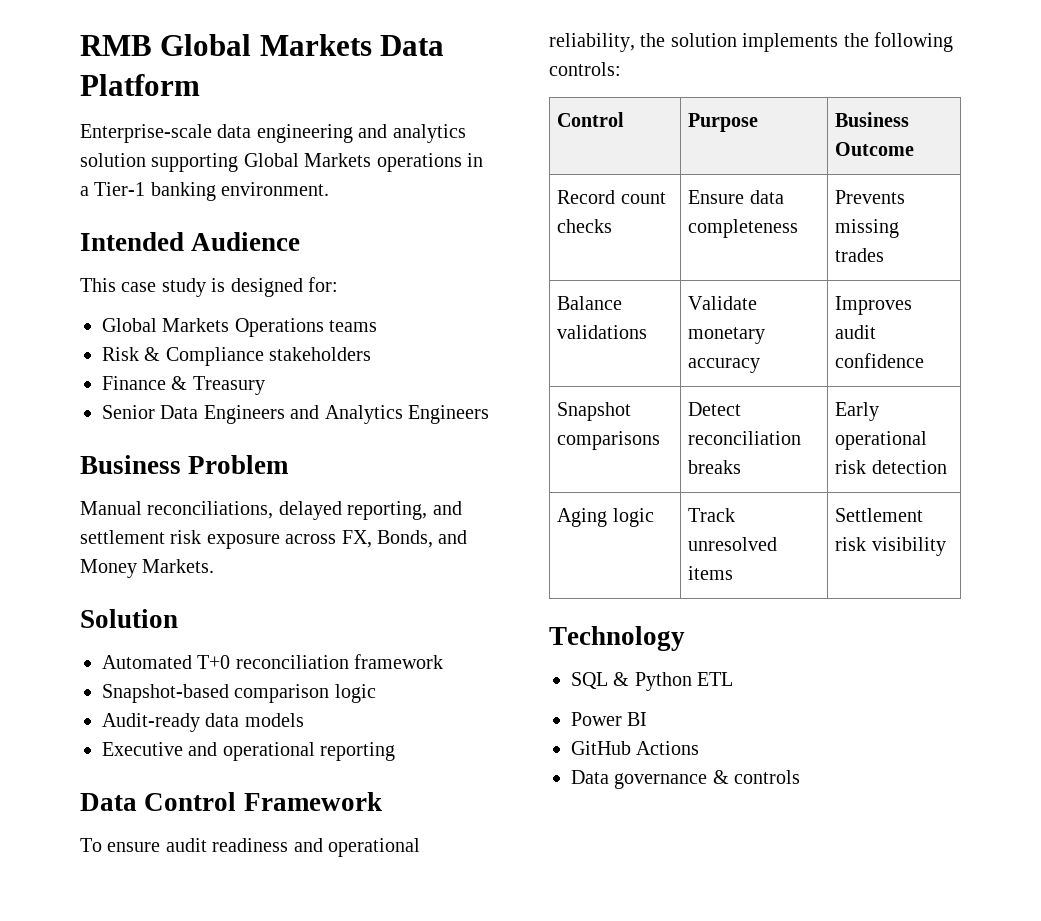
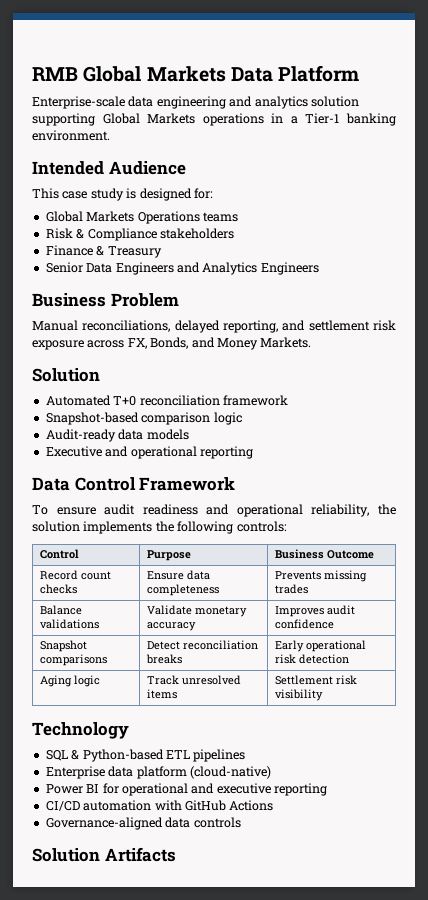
[634,672,692,691] Python -> [82,749,164,762] Python-based
[571,712,648,726] // Power BI // -> [193,749,246,762] [45,766,271,779] [45,783,327,796] [45,800,182,811] pipelines // Enterprise data platform (cloud-native) // Power BI for operational and executive reporting // CI/CD automation with
[571,770,729,789] Data governance & -> [45,817,191,830] Governance-aligned data
(801, 777) none -> [32,847,176,862] // Solution Artifacts

